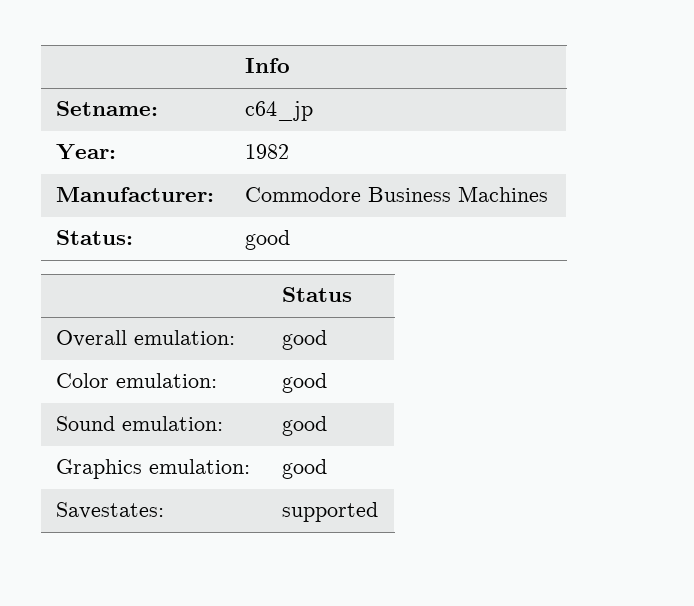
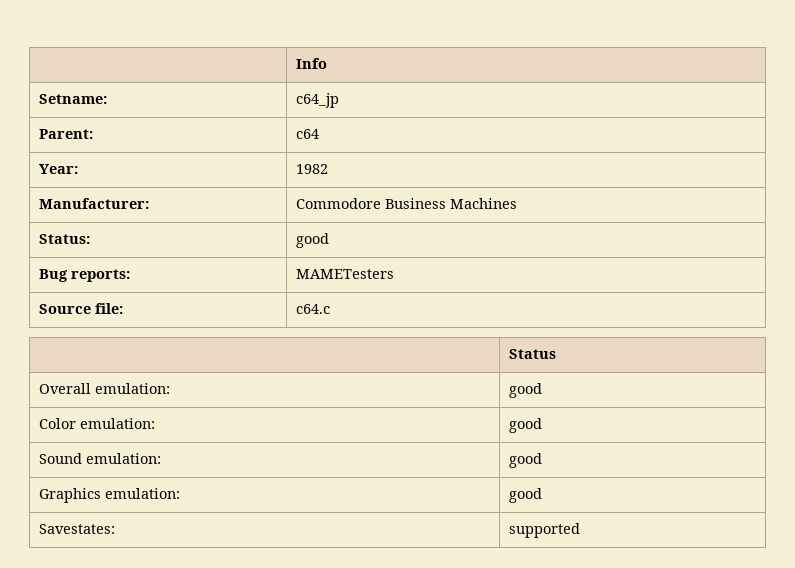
(314, 111) none -> [39,129,94,139] [296,129,320,139] // Parent: | c64
(291, 240) none -> [39,269,131,282] [296,269,395,279] [39,303,124,314] [296,304,331,314] // Bug reports: | MAMETesters // Source file: | c64.c

